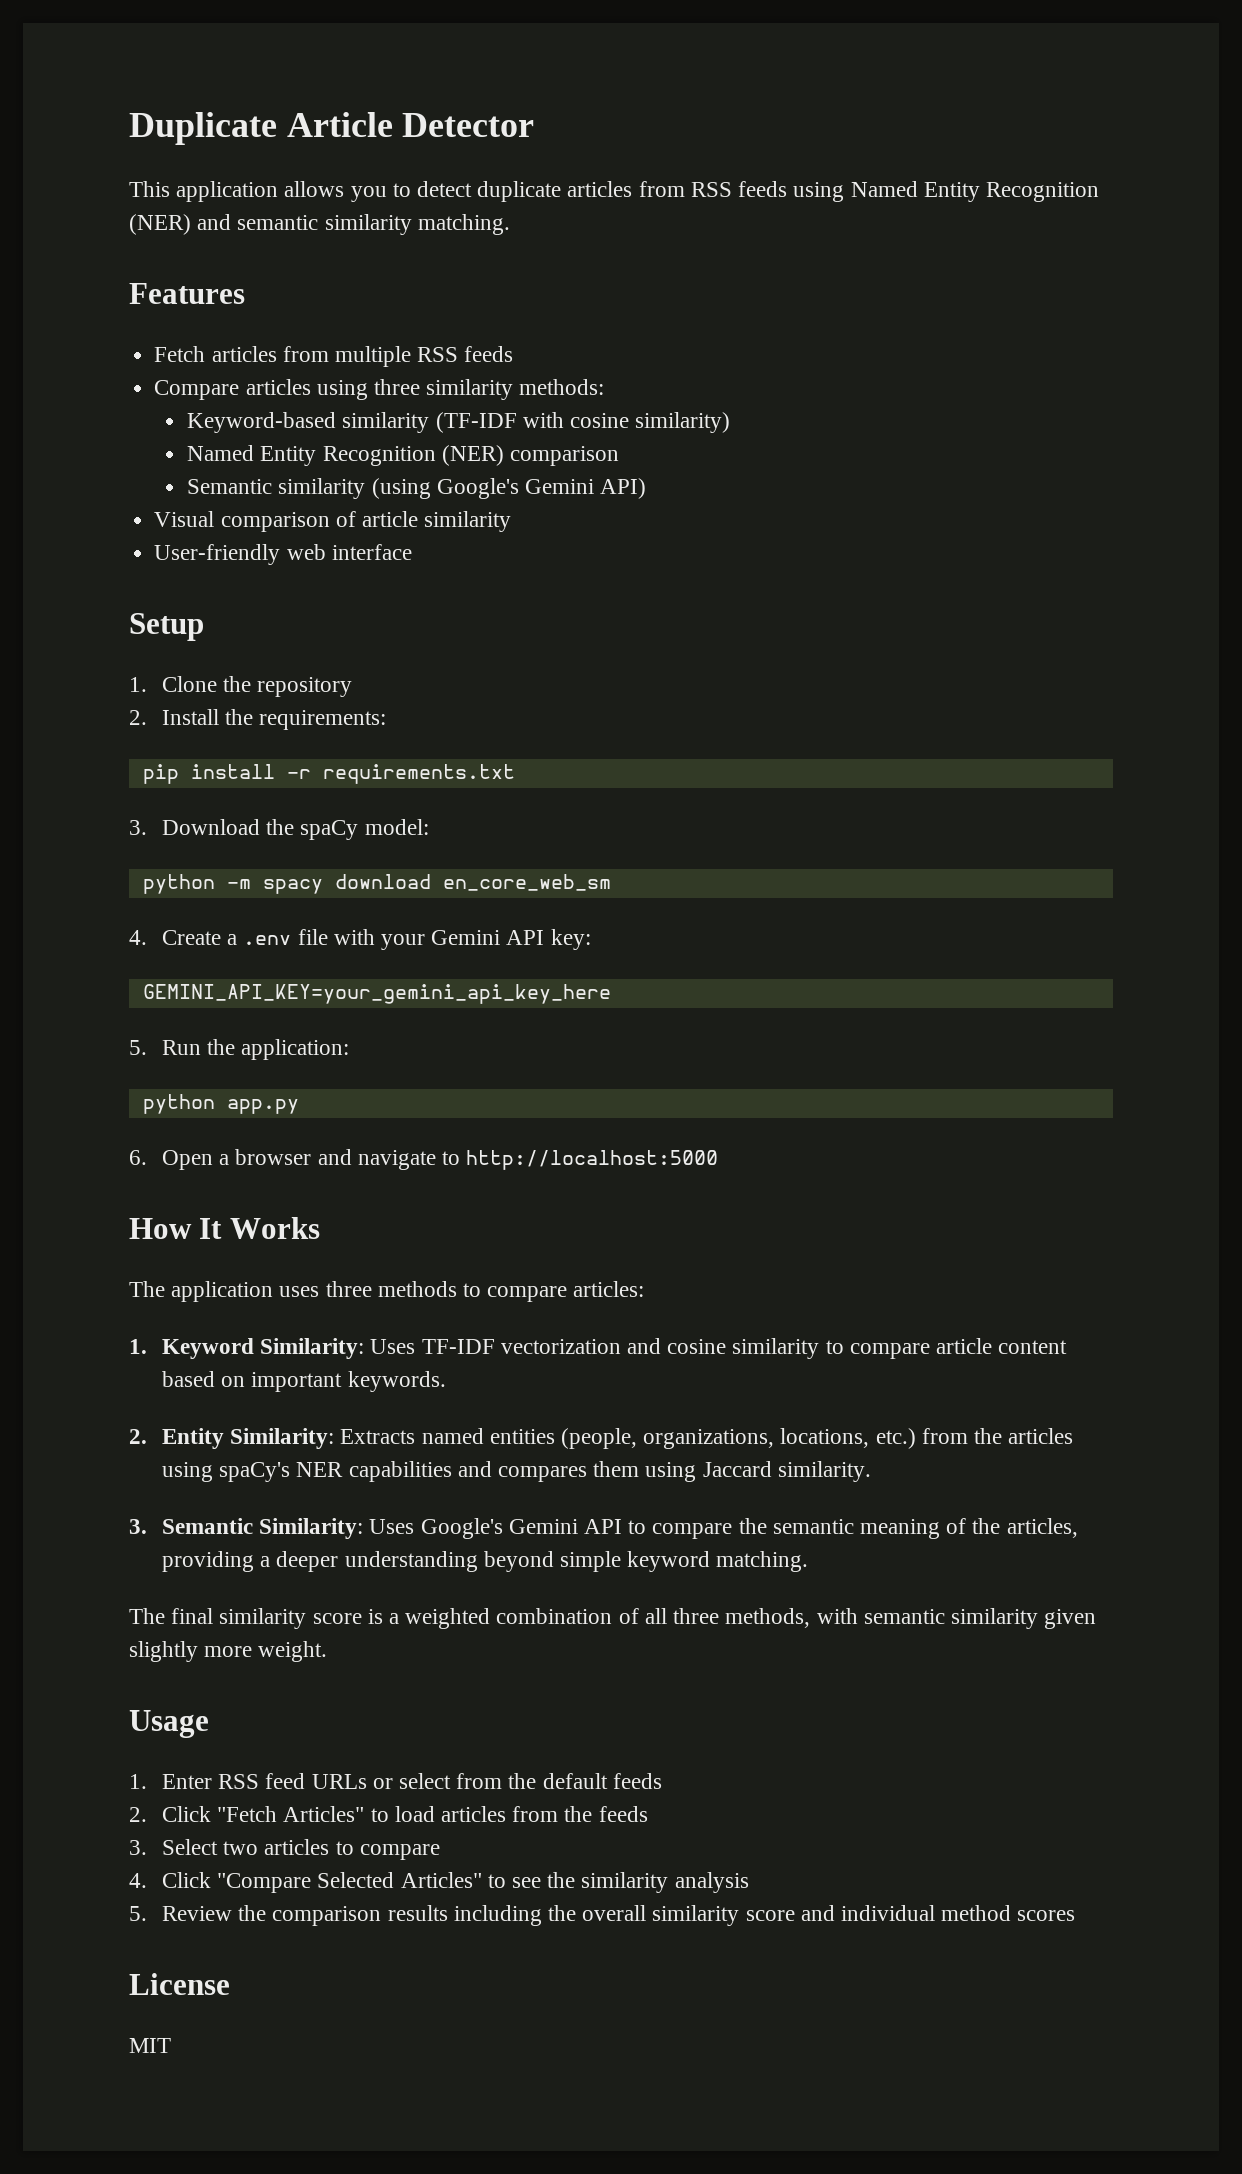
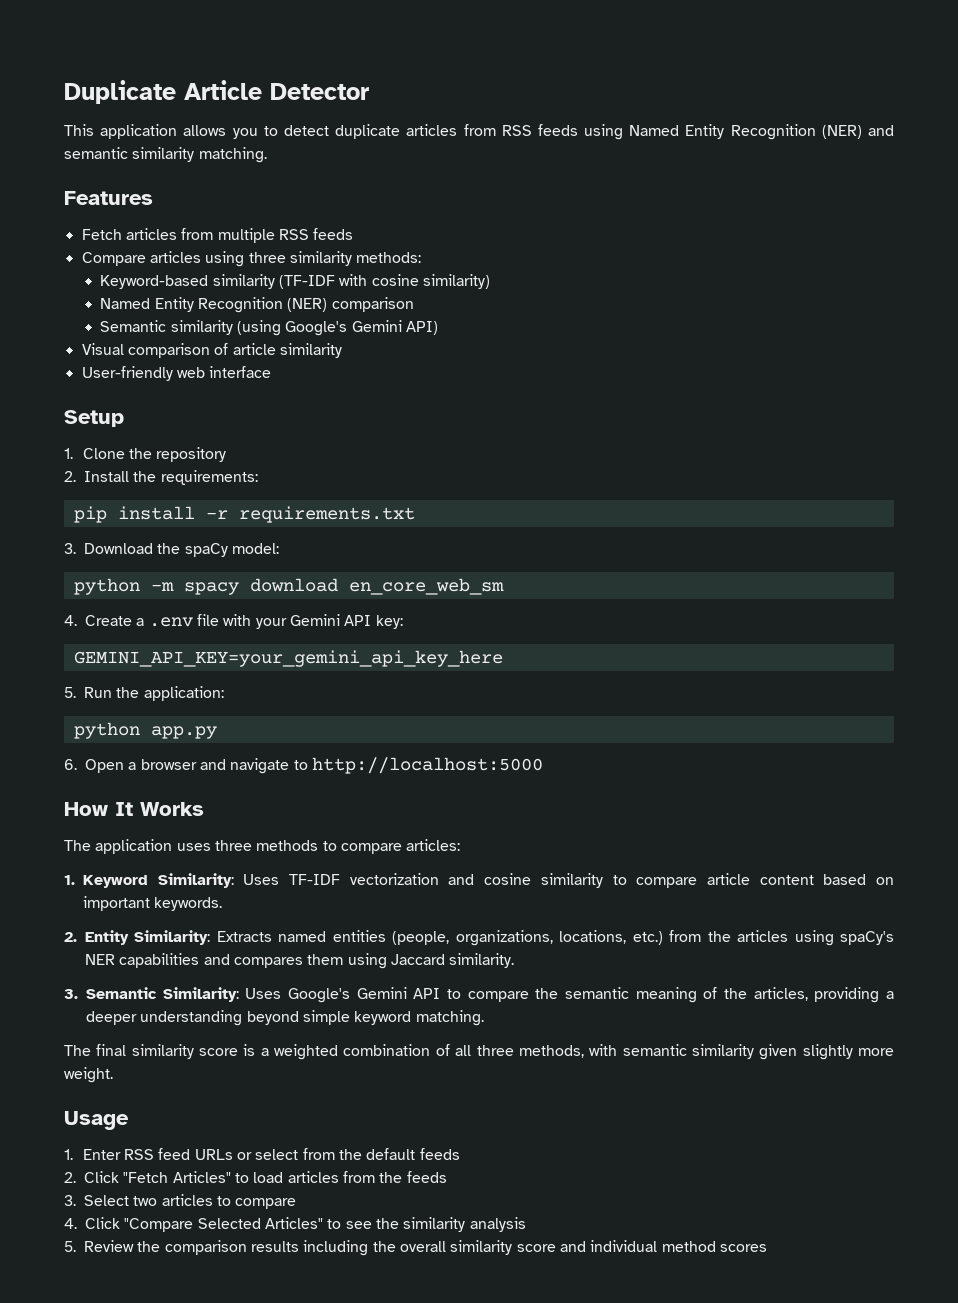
[129,1973,230,1995] [129,2038,171,2053] // License // MIT -> (767, 1248) none

